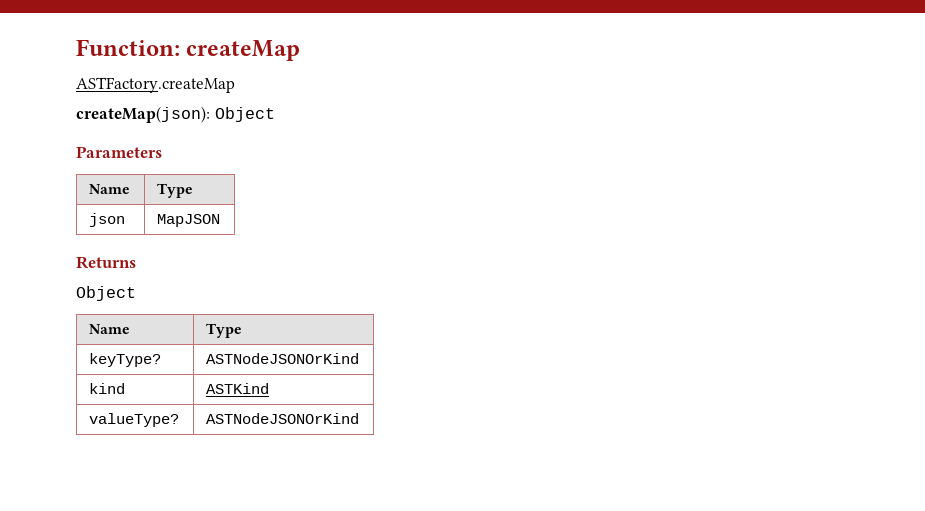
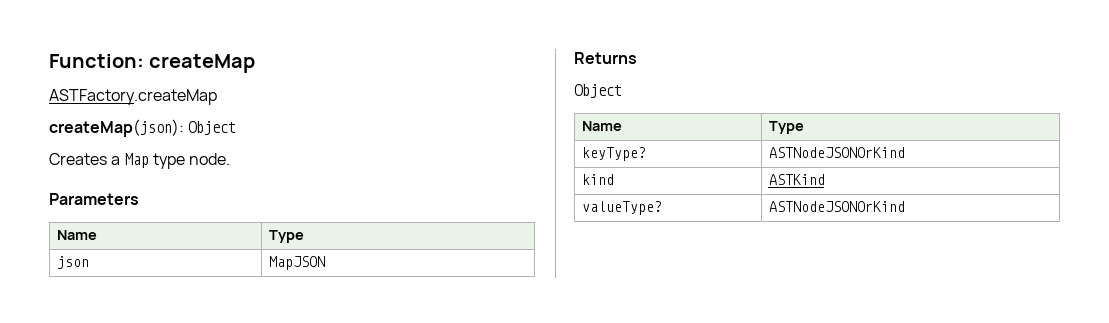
(275, 114) none -> [49,153,231,169] // Creates a Map type node.

